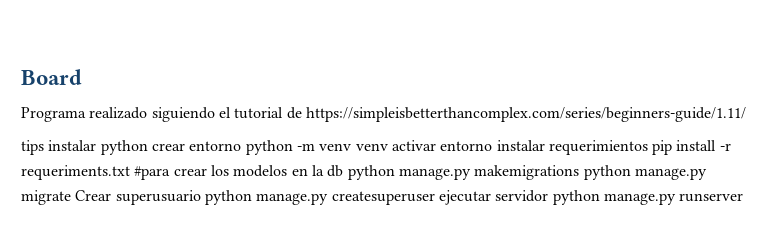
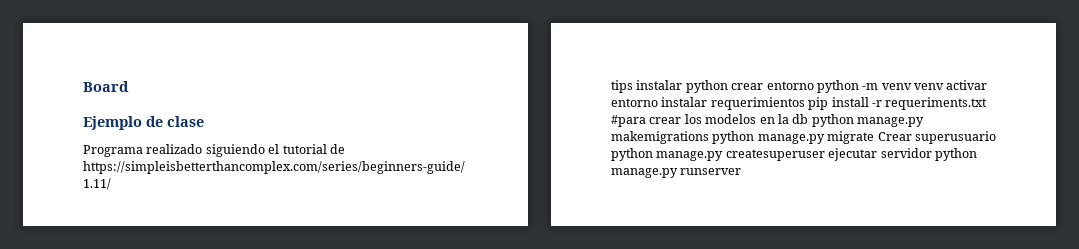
(82, 77) none -> [83,116,204,130] // Ejemplo de clase

